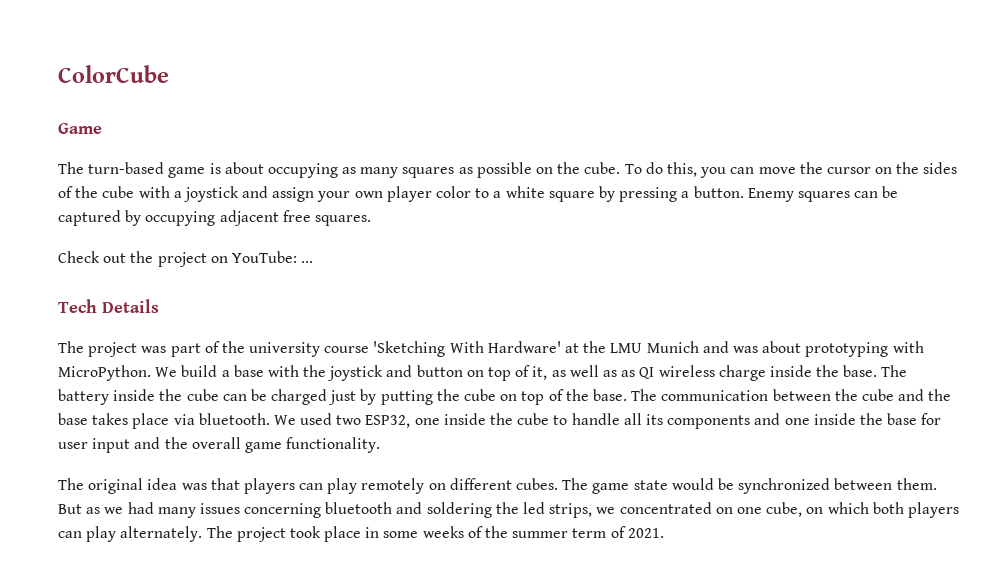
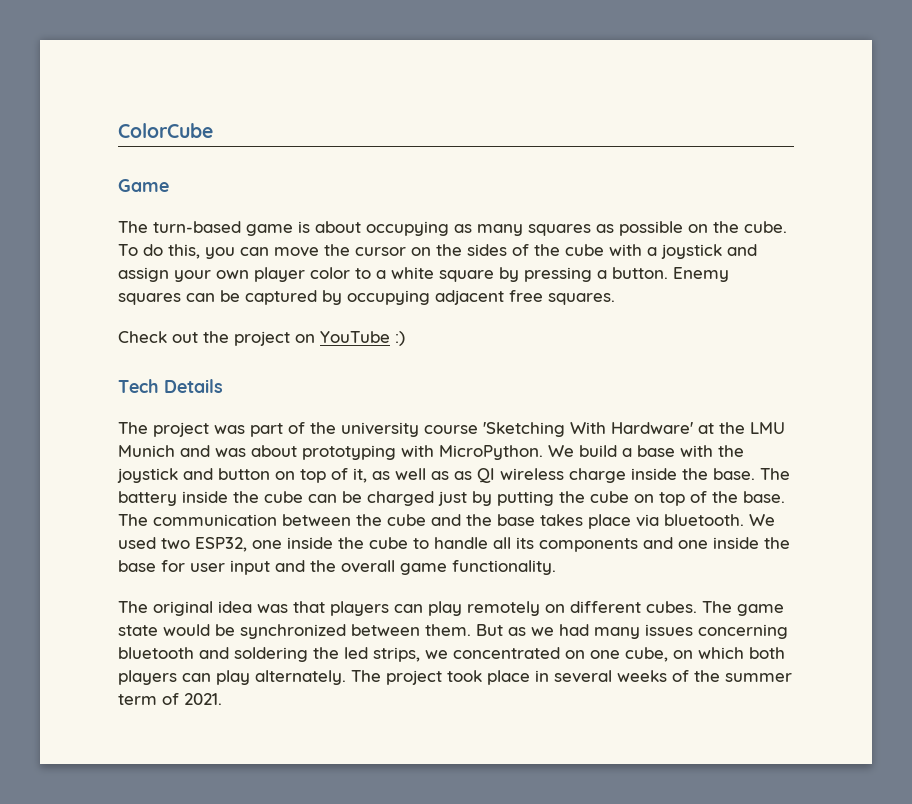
[231,251,314,263] YouTube: ... -> [320,331,405,346] YouTube :)
[383,531,419,538] some -> [554,670,612,683] several

